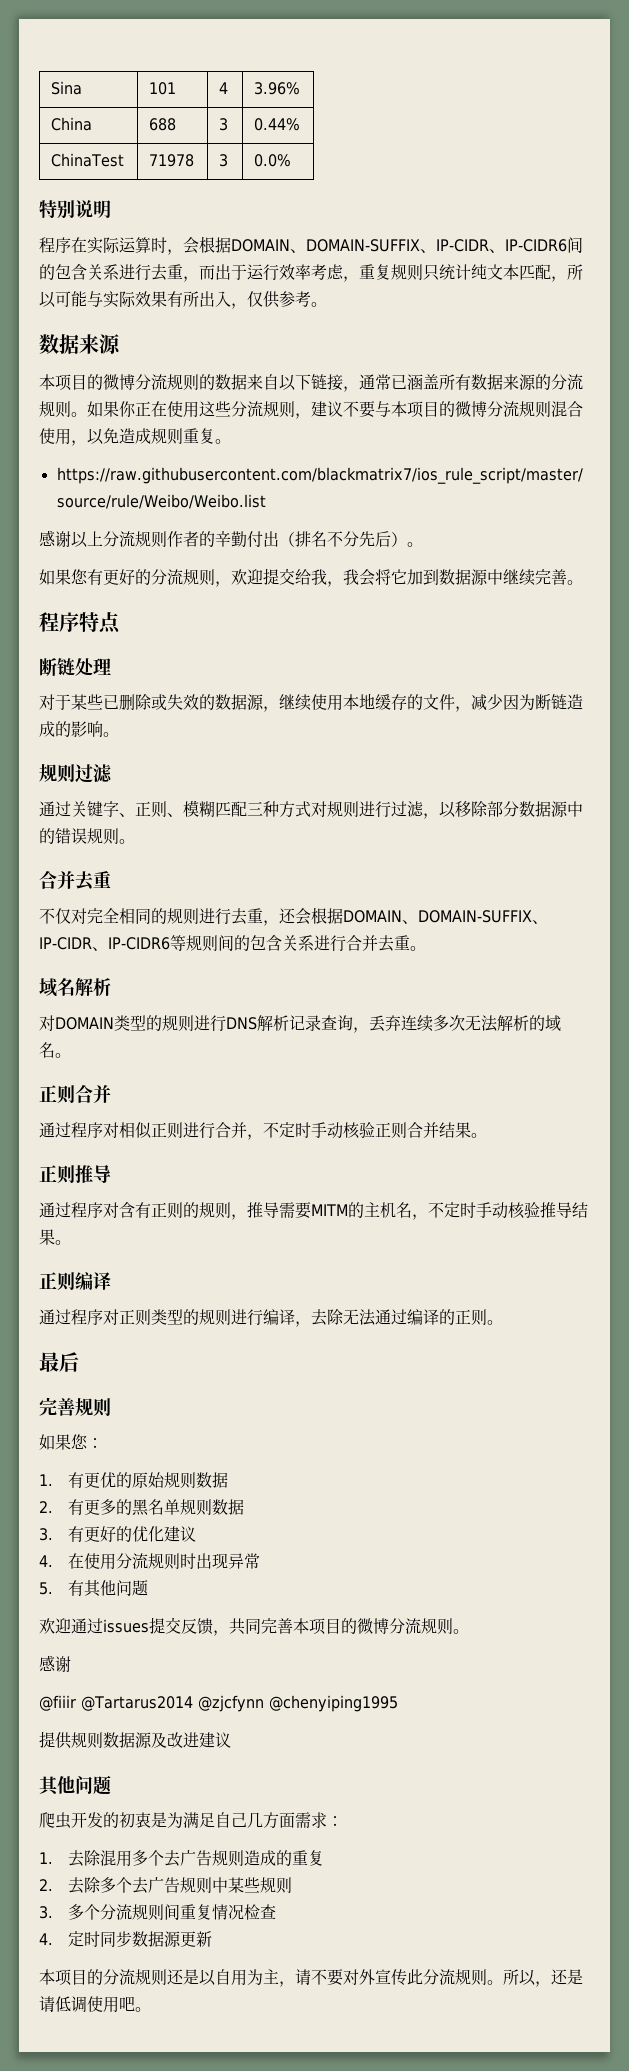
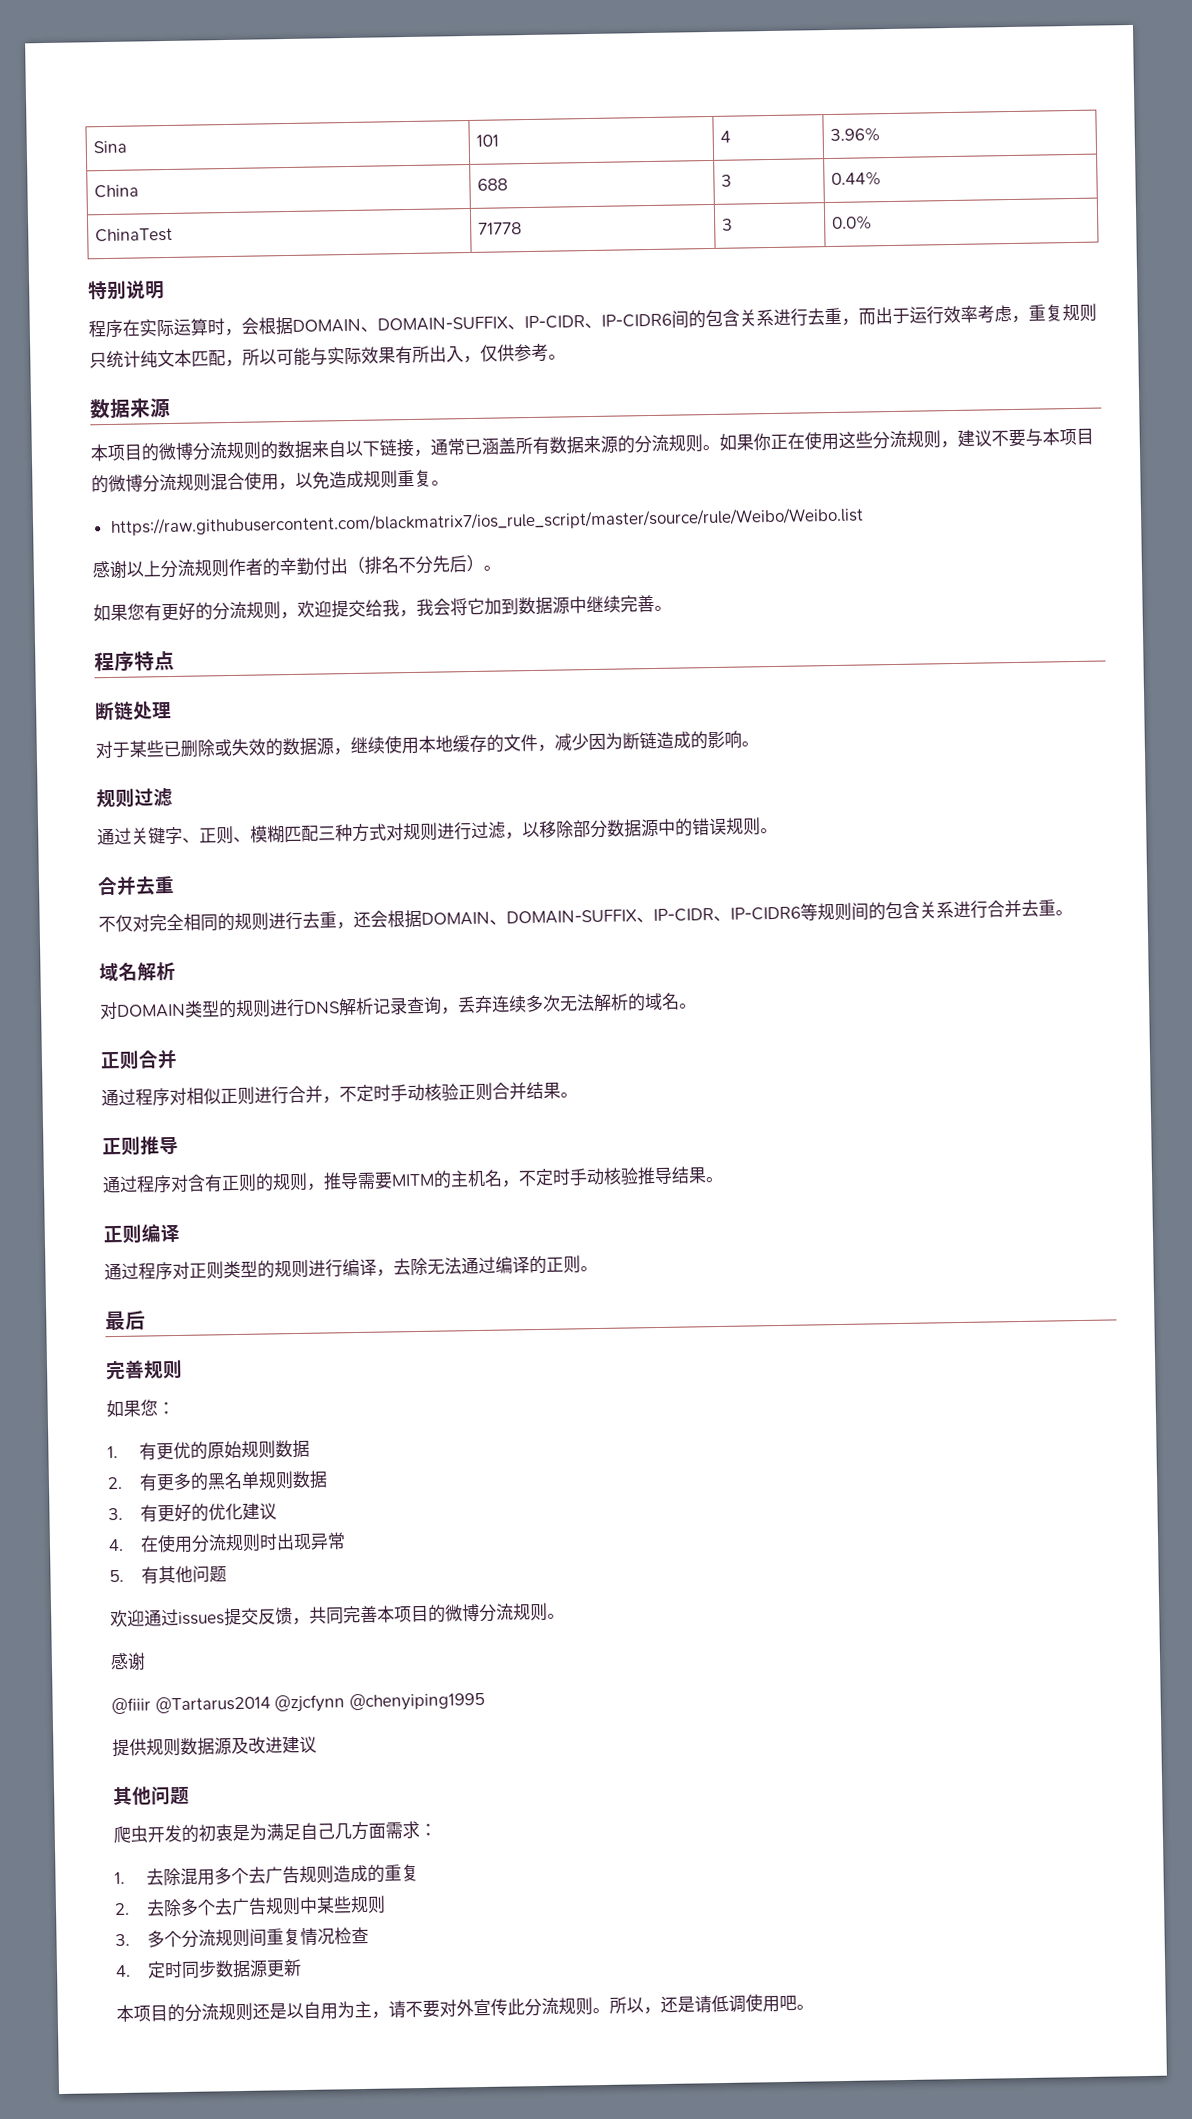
[149,154,195,167] 71978 -> [477,222,522,235] 71778

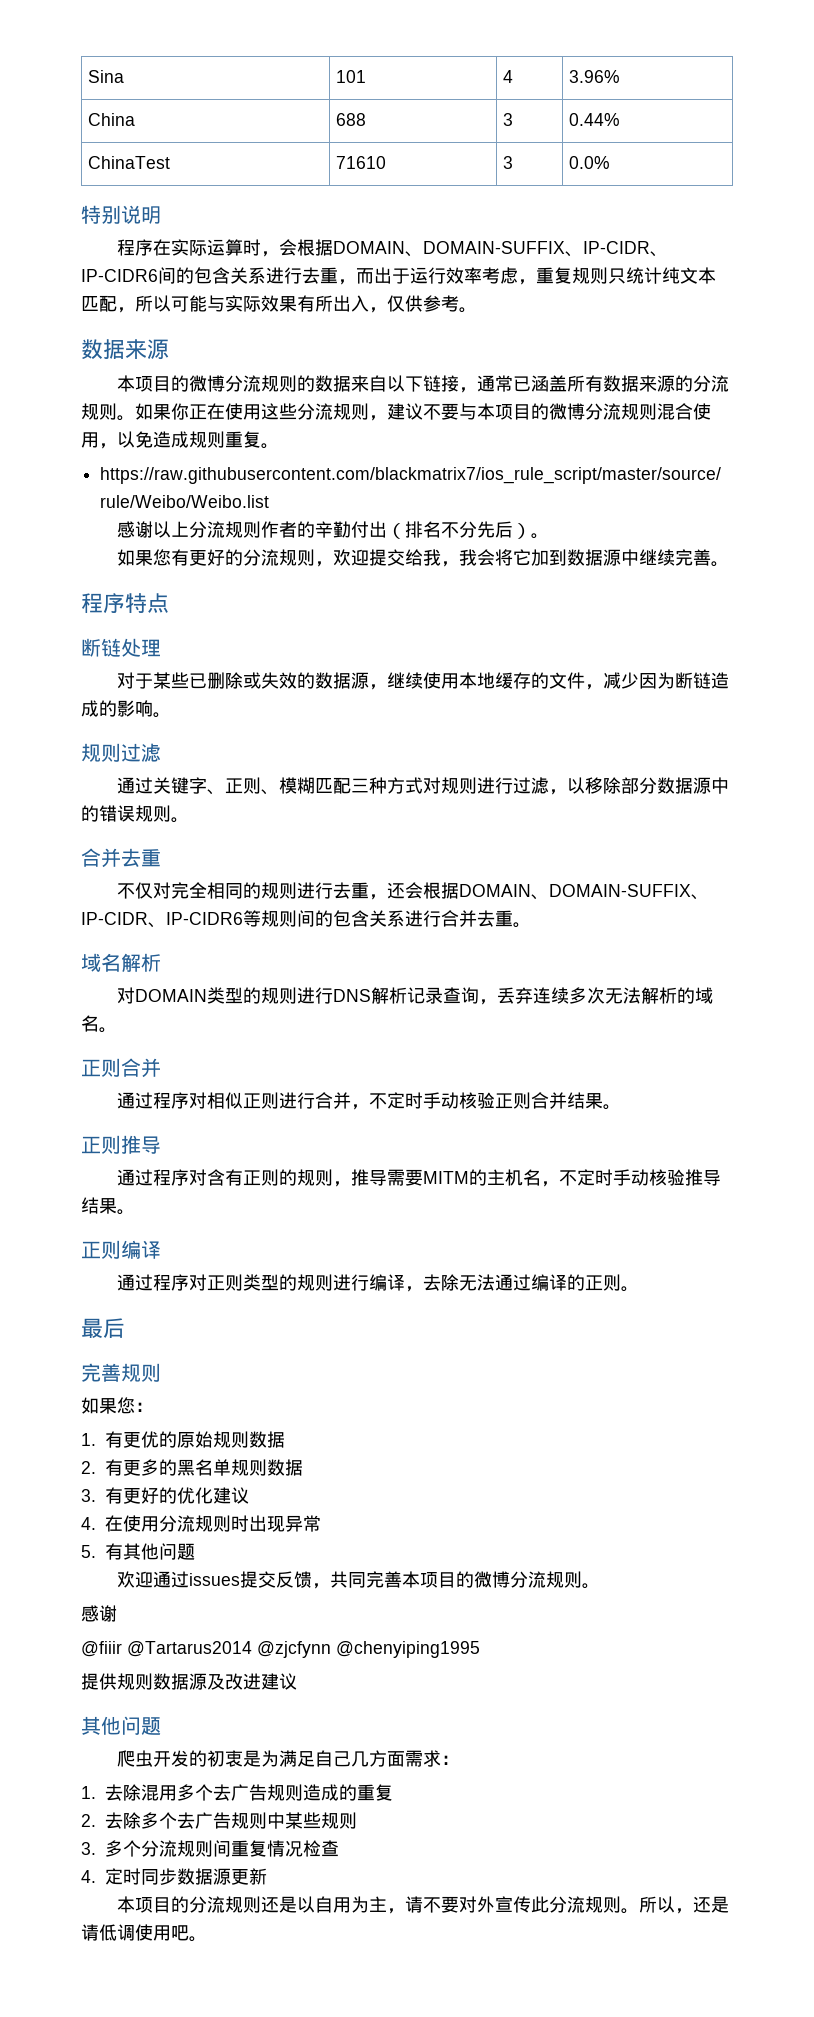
[477,222,522,235] 71778 -> [336,156,387,169] 71610

